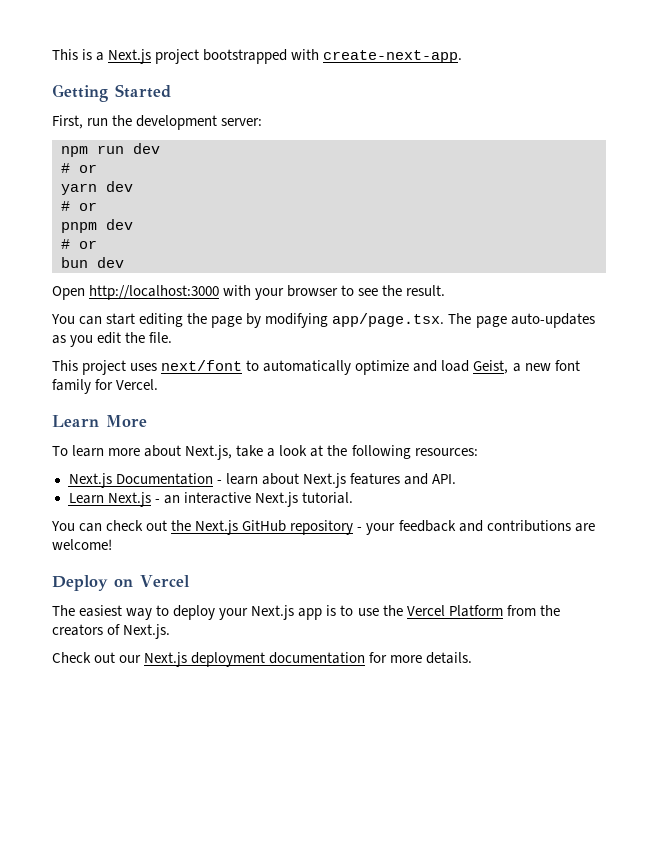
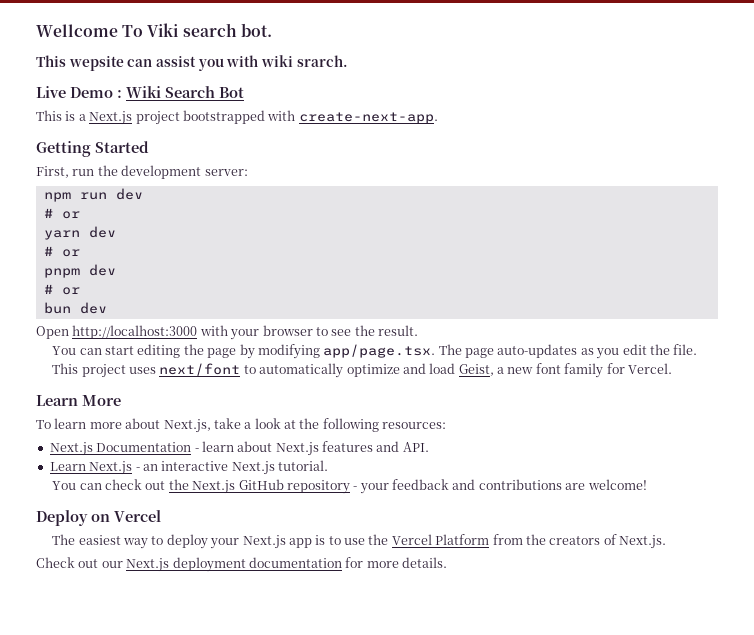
(52, 54) none -> [36,23,272,37] [36,55,348,71] [36,86,244,98] Wellcome To Viki search bot. // This wepsite can assist you with wiki srarch. // Live Demo : Wiki Search Bot //

